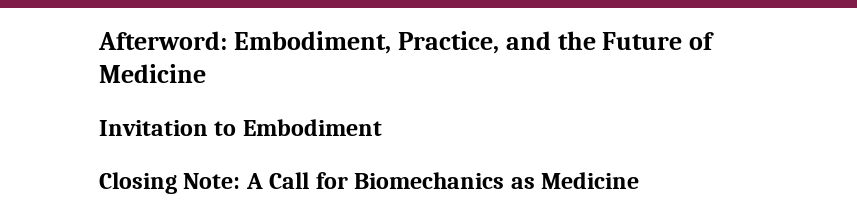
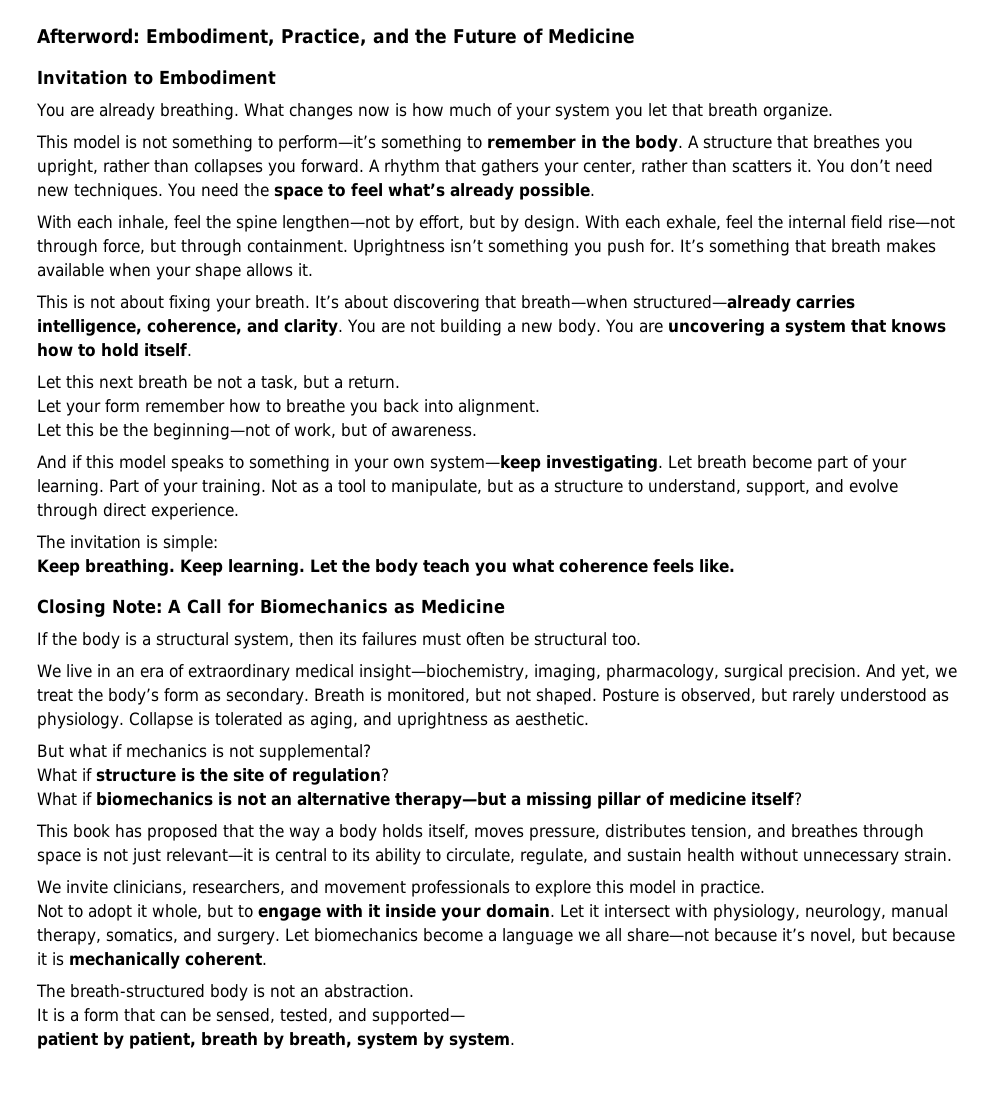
(382, 127) none -> [36,103,833,120] [36,135,913,152] [37,159,933,176] [37,183,595,200] [37,215,955,232] [37,239,936,256] [37,263,313,280] [36,295,855,312] [37,319,946,336] [37,343,192,357] [37,375,400,390] [37,399,540,416] [37,423,477,440] [37,455,907,472] [37,479,898,496] [37,503,239,520] [36,535,218,552] [37,559,735,576] // You are already breathing. What changes now is how much of your system you let that breath organize. // This model is not something to perform—it’s something to remember in the body. A structure that breathes you upright, rather than collapses you forward. A rhythm that gathers your center, rather than scatters it. You don’t need new techniques. You need the space to feel what’s already possible. // With each inhale, feel the spine lengthen—not by effort, but by design. With each exhale, feel the internal field rise—not through force, but through containment. Uprightness isn’t something you push for. It’s something that breath makes available when your shape allows it. // This is not about fixing your breath. It’s about discovering that breath—when structured—already carries intelligence, coherence, and clarity. You are not building a new body. You are uncovering a system that knows how to hold itself. // Let this next breath be not a task, but a return. // Let your form remember how to breathe you back into alignment. // Let this be the beginning—not of work, but of awareness. // And if this model speaks to something in your own system—keep investigating. Let breath become part of your learning. Part of your training. Not as a tool to manipulate, but as a structure to understand, support, and evolve through direct experience. // The invitation is simple: // Keep breathing. Keep learning. Let the body teach you what coherence feels like.
(640, 180) none -> [37,632,641,649] [37,664,957,681] [37,688,949,705] [37,712,589,729] [37,744,371,761] [37,768,389,785] [37,792,802,809] [36,824,924,841] [37,848,952,865] [37,880,765,897] [37,904,948,921] [37,928,955,945] [37,952,267,969] [36,984,414,1001] [37,1008,465,1025] [37,1032,515,1049] // If the body is a structural system, then its failures must often be structural too. // We live in an era of extraordinary medical insight—biochemistry, imaging, pharmacology, surgical precision. And yet, we treat the body’s form as secondary. Breath is monitored, but not shaped. Posture is observed, but rarely understood as physiology. Collapse is tolerated as aging, and uprightness as aesthetic. // But what if mechanics is not supplemental? // What if structure is the site of regulation? // What if biomechanics is not an alternative therapy—but a missing pillar of medicine itself? // This book has proposed that the way a body holds itself, moves pressure, distributes tension, and breathes through space is not just relevant—it is central to its ability to circulate, regulate, and sustain health without unnecessary strain. // We invite clinicians, researchers, and movement professionals to explore this model in practice. // Not to adopt it whole, but to engage with it inside your domain. Let it intersect with physiology, neurology, manual therapy, somatics, and surgery. Let biomechanics become a language we all share—not because it’s novel, but because it is mechanically coherent. // The breath-structured body is not an abstraction. // It is a form that can be sensed, tested, and supported— // patient by patient, breath by breath, system by system.

